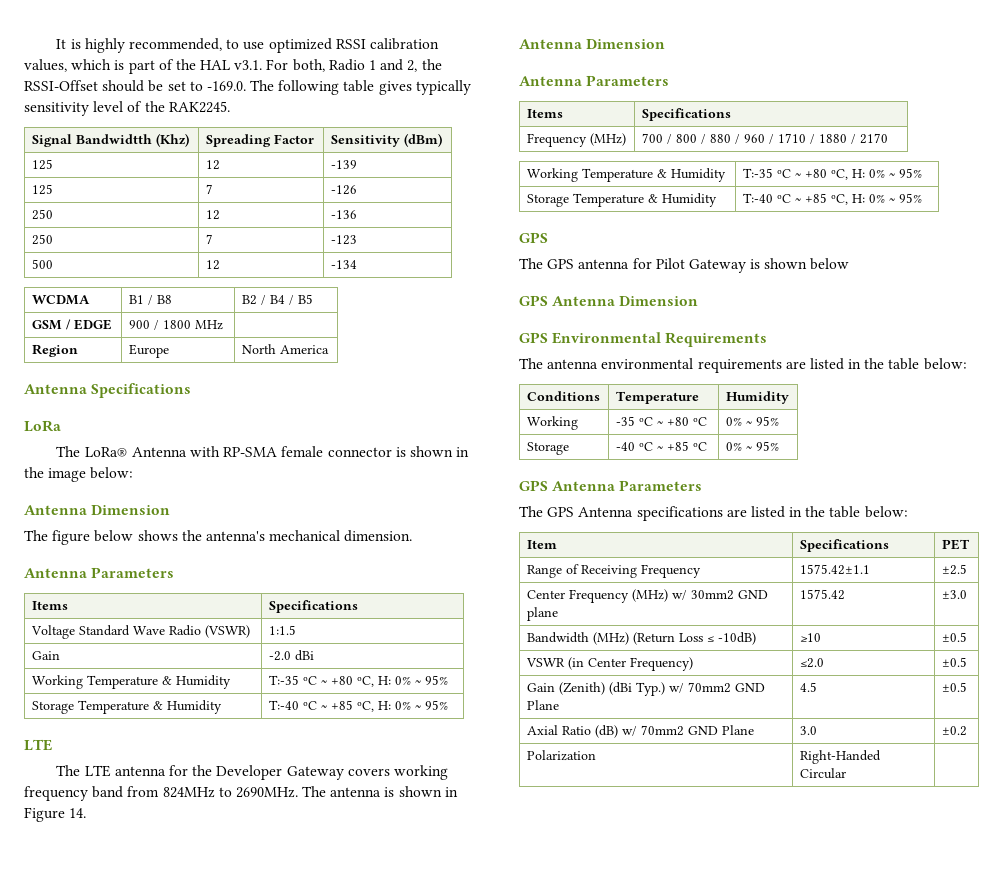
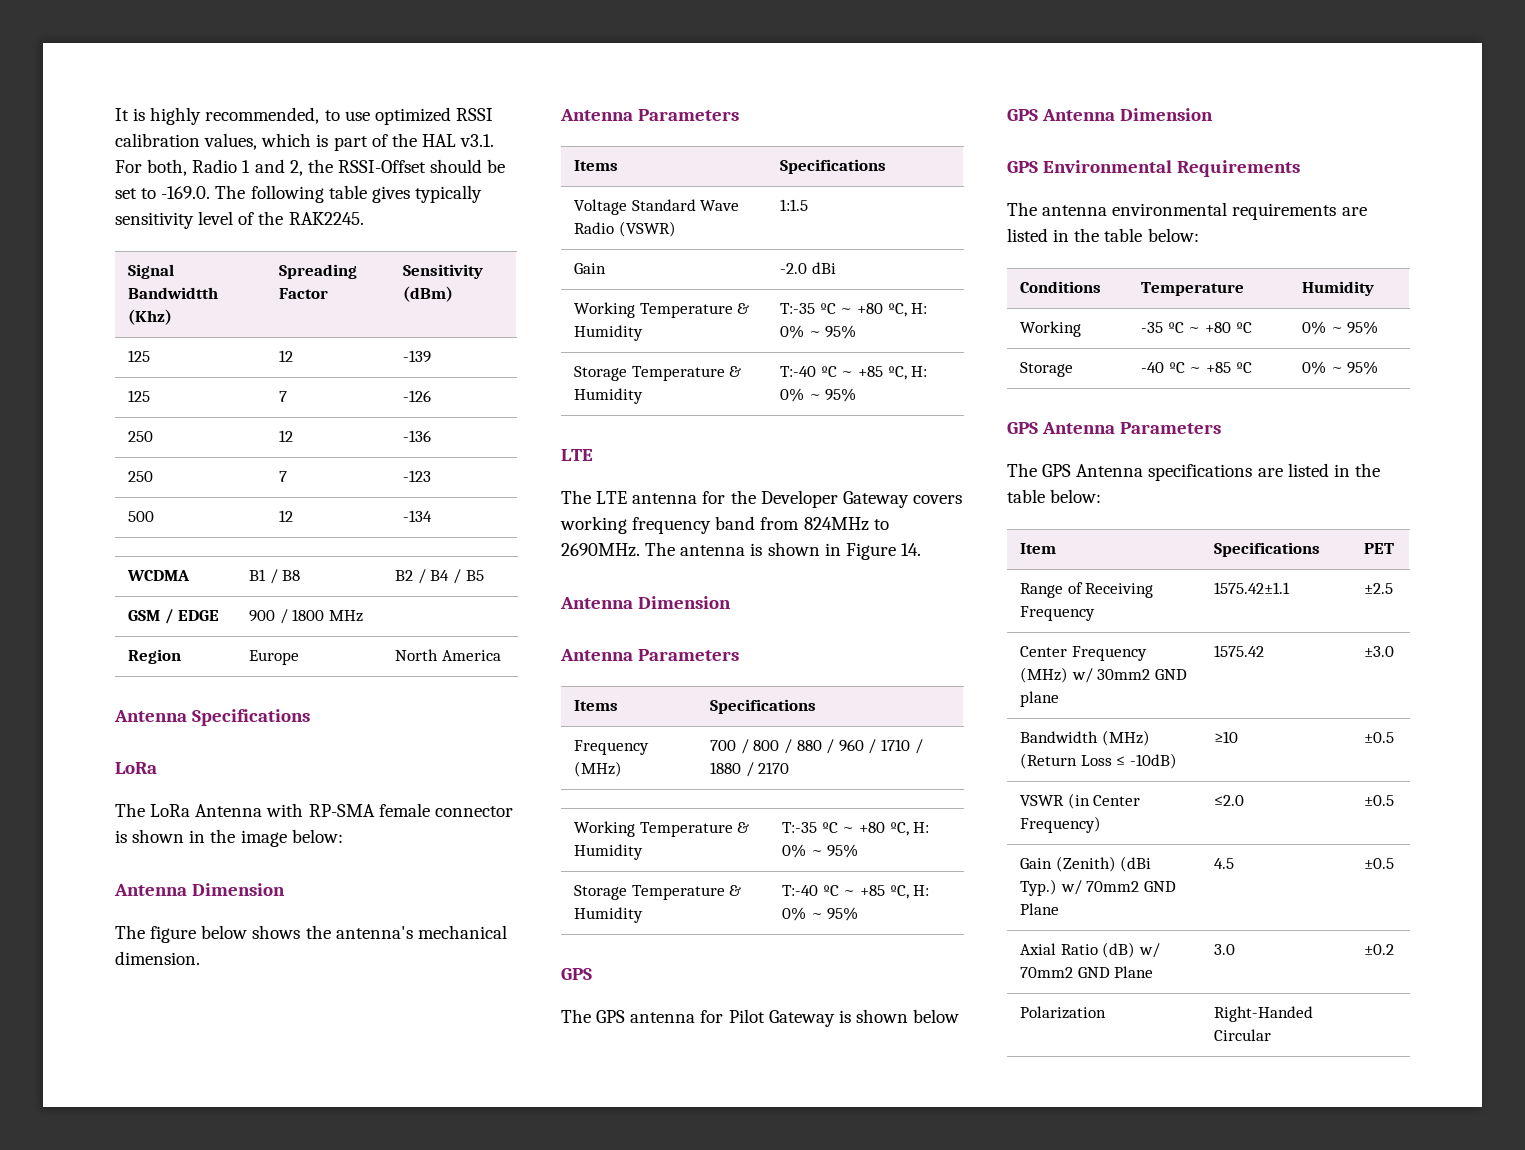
[84,447,128,457] LoRa® -> [150,804,191,817] LoRa

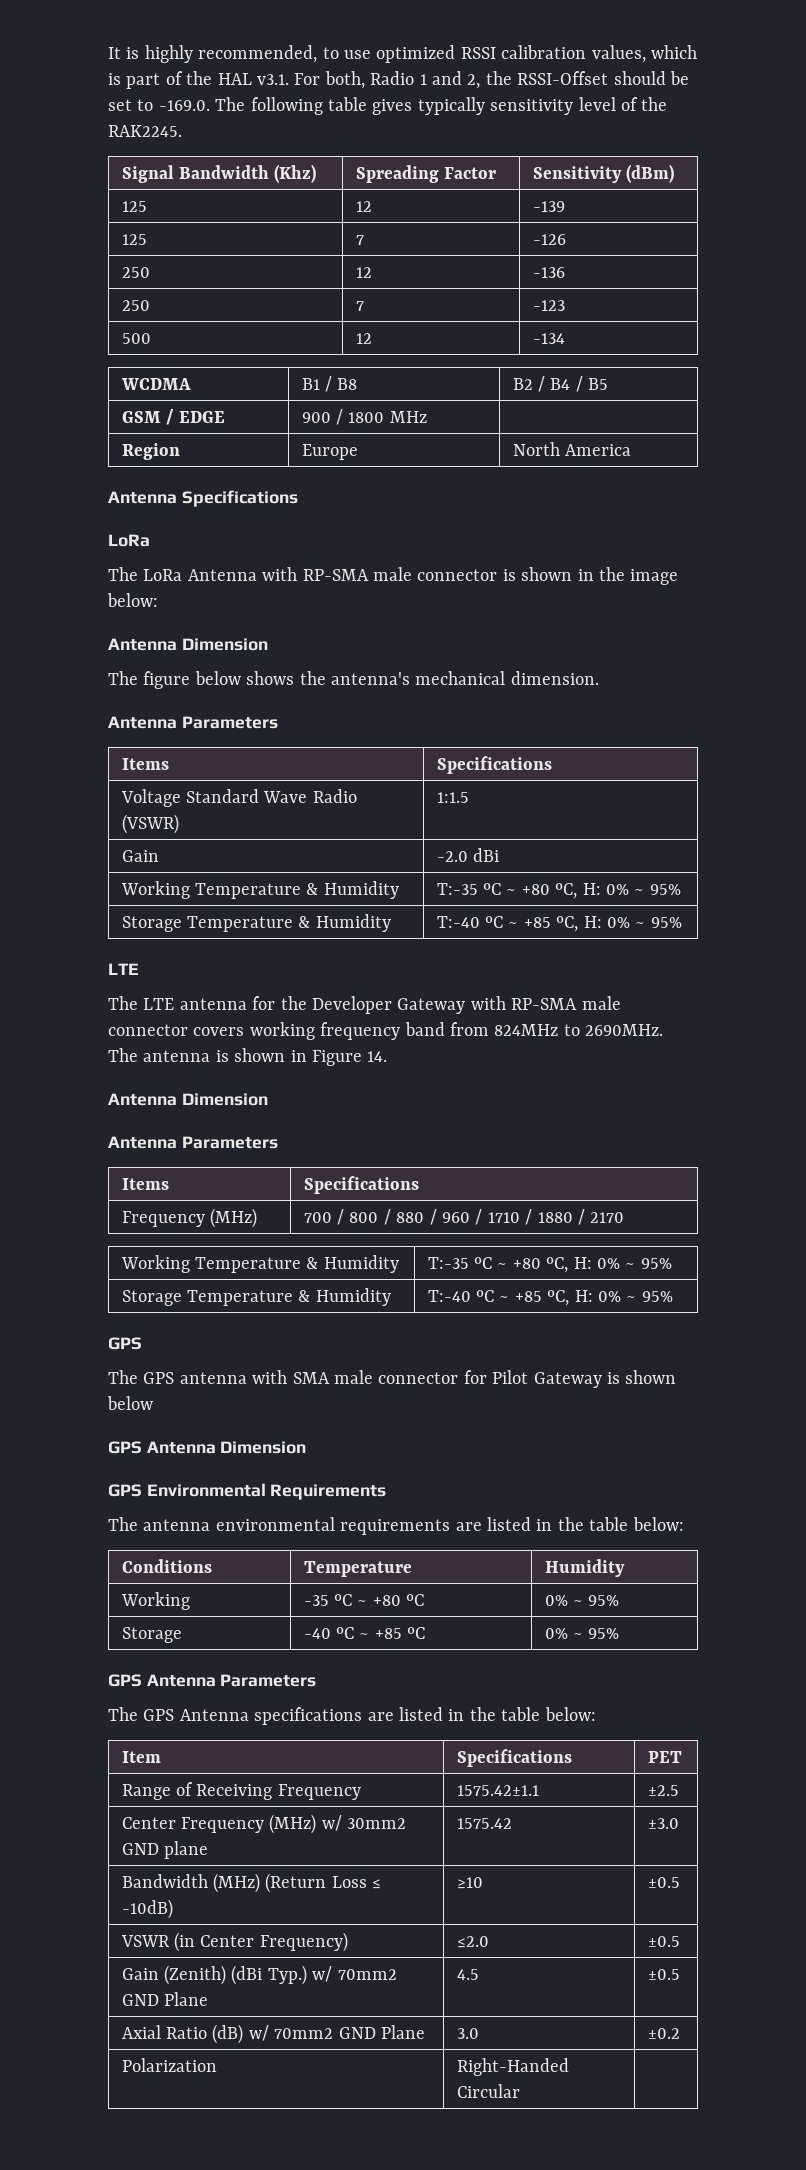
[128,287,219,299] Bandwidtth -> [178,165,269,179] Bandwidth
[378,803,430,817] female -> [373,567,412,581] male
(909, 499) none -> [470,996,621,1010] [108,1024,188,1036] with RP-SMA male connector
(696, 1017) none -> [252,1370,459,1384] with SMA male connector

